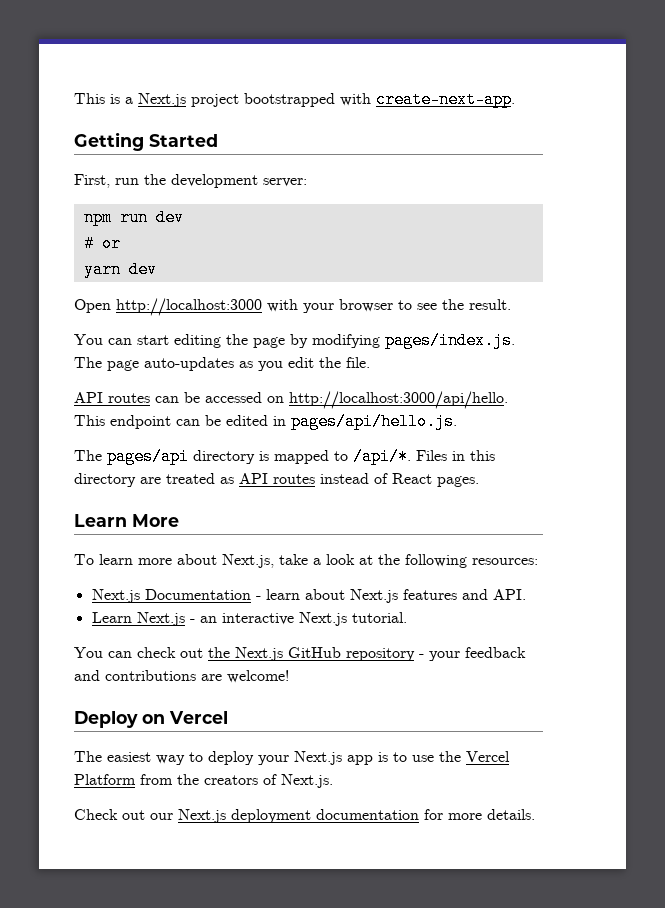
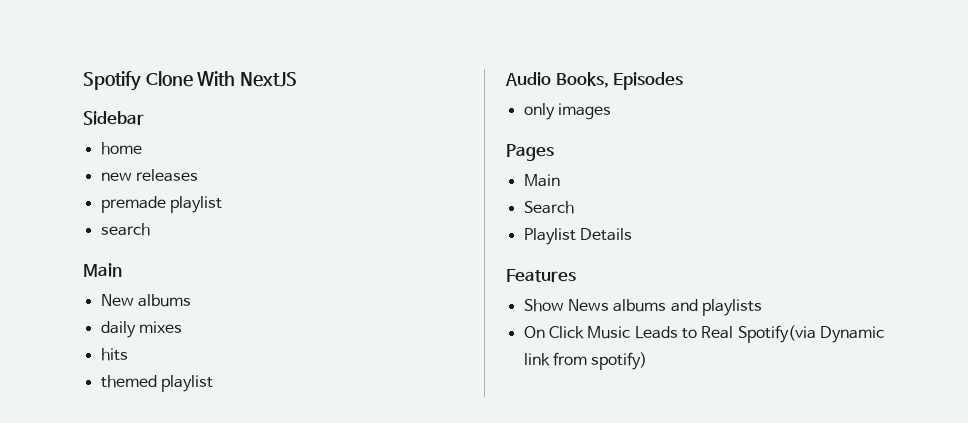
[74,91,515,108] [74,132,218,151] [74,174,307,188] [83,209,184,226] [83,235,121,252] [83,261,157,278] [74,298,511,316] [74,332,515,349] [74,357,370,371] [74,391,508,409] [74,413,457,430] [74,448,495,465] [74,473,479,487] [74,514,179,527] [74,554,538,568] [91,589,526,603] [91,612,407,626] [74,647,526,661] [74,670,289,683] [74,711,228,728] [74,751,510,765] [74,774,333,788] [74,809,535,823] This is a Next.js project bootstrapped with create-next-app. // Getting Started // First, run the development server: // npm run dev // # or // yarn dev // Open http://localhost:3000 with your browser to see the result. // You can start editing the page by modifying pages/index.js. The page auto-updates as you edit the file. // API routes can be accessed on http://localhost:3000/api/hello. This endpoint can be edited in pages/api/hello.js. // The pages/api directory is mapped to /api/*. Files in this directory are treated as API routes instead of React pages. // Learn More // To learn more about Next.js, take a look at the following resources: // Next.js Documentation - learn about Next.js features and API. // Learn Next.js - an interactive Next.js tutorial. // You can check out the Next.js GitHub repository - your feedback and contributions are welcome! // Deploy on Vercel // The easiest way to deploy your Next.js app is to use the Vercel Platform from the creators of Next.js. // Check out our Next.js deployment documentation for more details. -> [83,71,298,91] [83,111,144,125] [100,142,142,155] [100,169,198,182] [100,196,222,213] [100,223,150,236] [83,263,122,277] [100,294,191,307] [100,321,182,338] [100,348,128,361] [100,375,213,392] [505,72,684,90] [523,103,611,120] [506,144,554,161] [523,174,560,187] [523,201,574,214] [523,228,632,245] [506,269,576,282] [523,299,762,316] [523,325,884,343] [523,352,648,370] Spotify Clone With NextJS // Sidebar // home // new releases // premade playlist // search // Main // New albums // daily mixes // hits // themed playlist // Audio Books, Episodes // only images // Pages // Main // Search // Playlist Details // Features // Show News albums and playlists // On Click Music Leads to Real Spotify(via Dynamic link from spotify)

